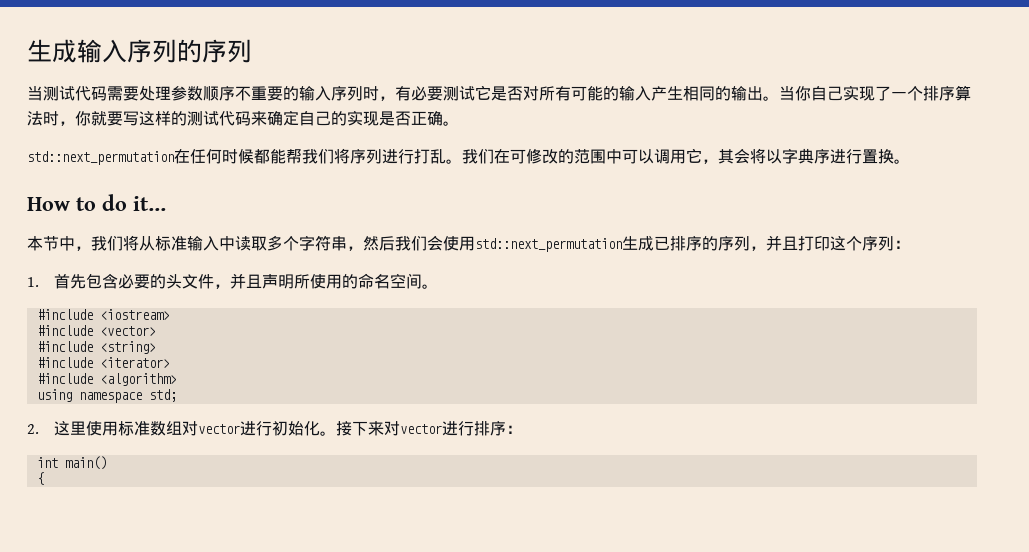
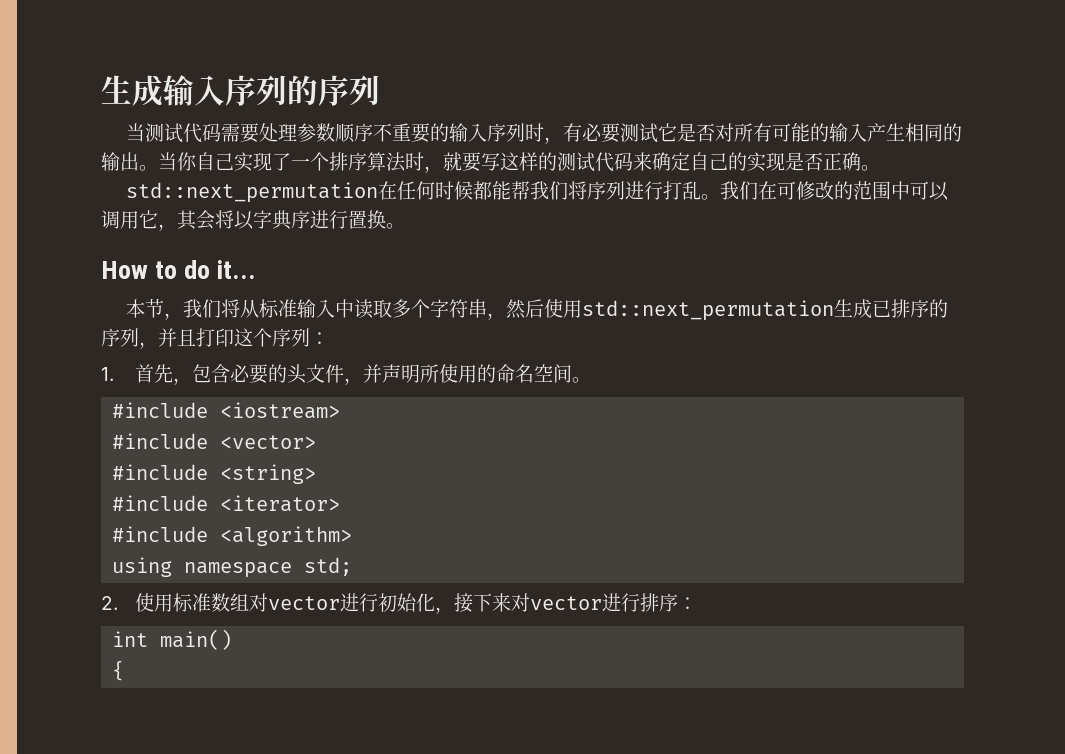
[75,111,91,126] 你 -> (443, 169) none
[59,236,75,251] 中 -> (164, 308) none
[395,235,443,251] 我们会 -> (544, 308) none
(86, 281) none -> [172,378,192,385] ，
[245,274,262,288] 且 -> (382, 373) none
[53,421,86,436] 这里 -> (118, 603) none
[319,431,336,436] 。 -> [434,607,454,614] ，

